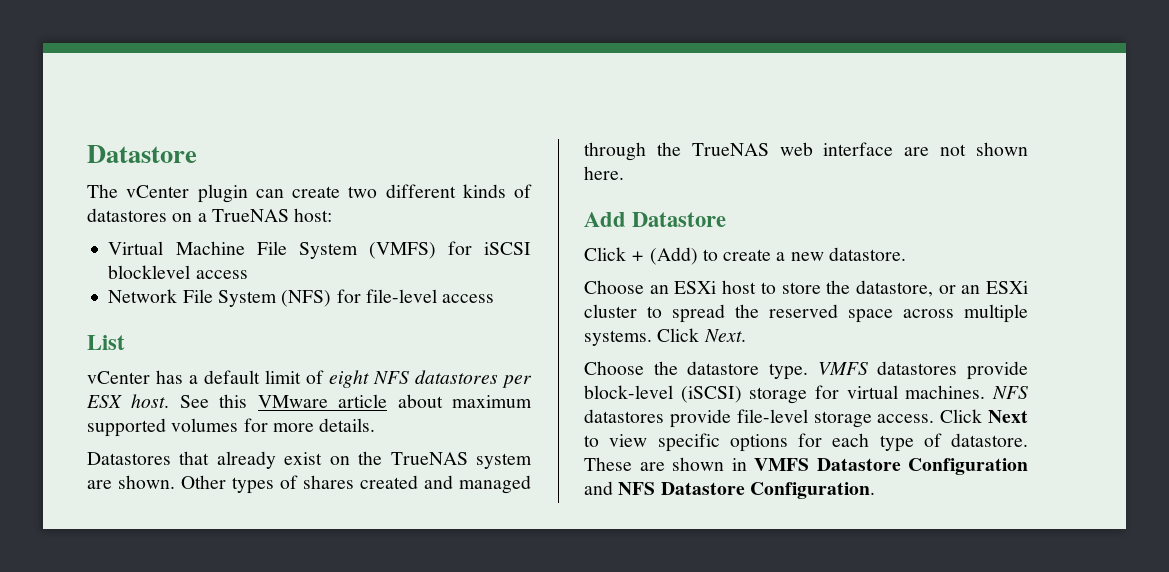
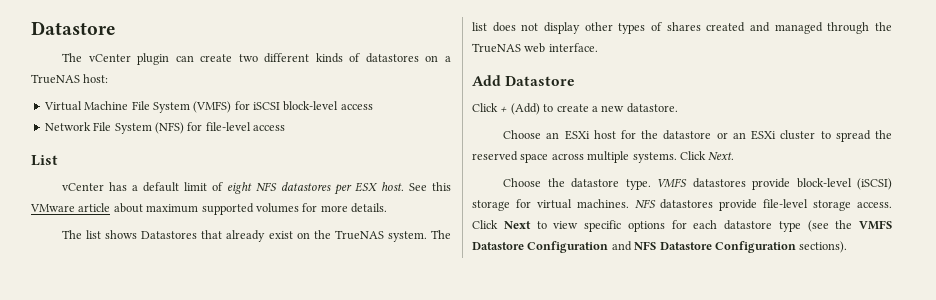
[108,265,191,279] blocklevel -> [283,101,339,111] block-level
(376, 425) none -> [62,230,138,239] The list shows
[476,453,532,469] [87,475,226,489] system are shown. Other -> [387,230,452,242] [472,22,613,34] system. The list does not display other
[823,142,1028,156] [584,166,624,180] interface are not shown here. -> [548,43,598,52] interface.
[760,280,933,297] to store the datastore, -> [620,130,712,140] for the datastore
[879,433,1028,452] [584,457,747,471] type of datastore. These are shown in -> [724,220,853,232] datastore type (see the
[749,482,875,499] Configuration. -> [714,241,848,253] Configuration sections).

